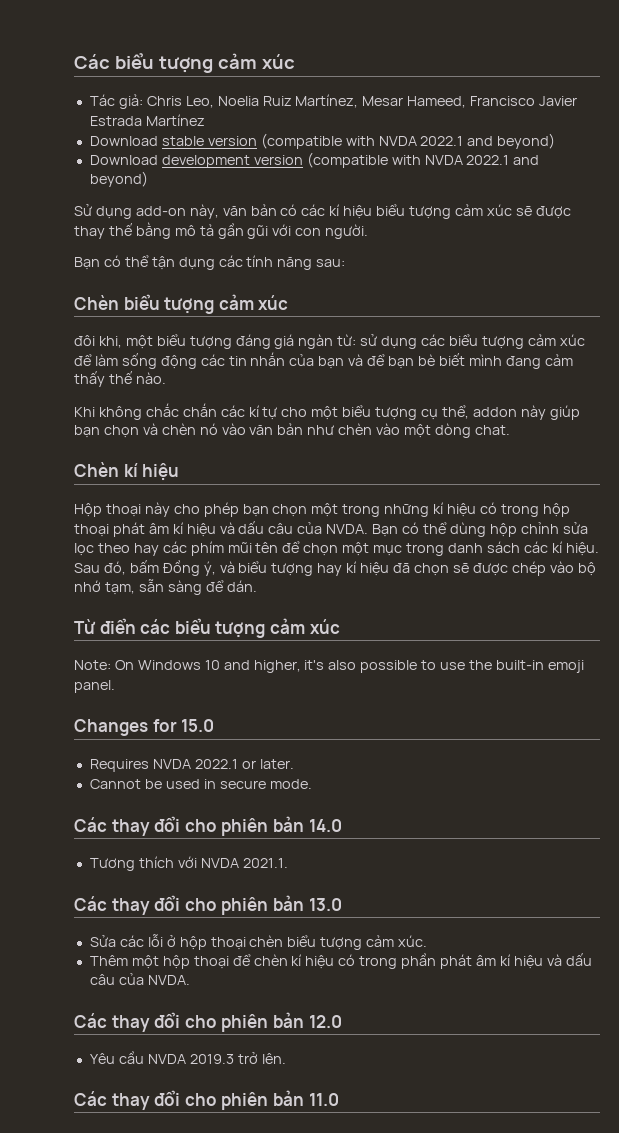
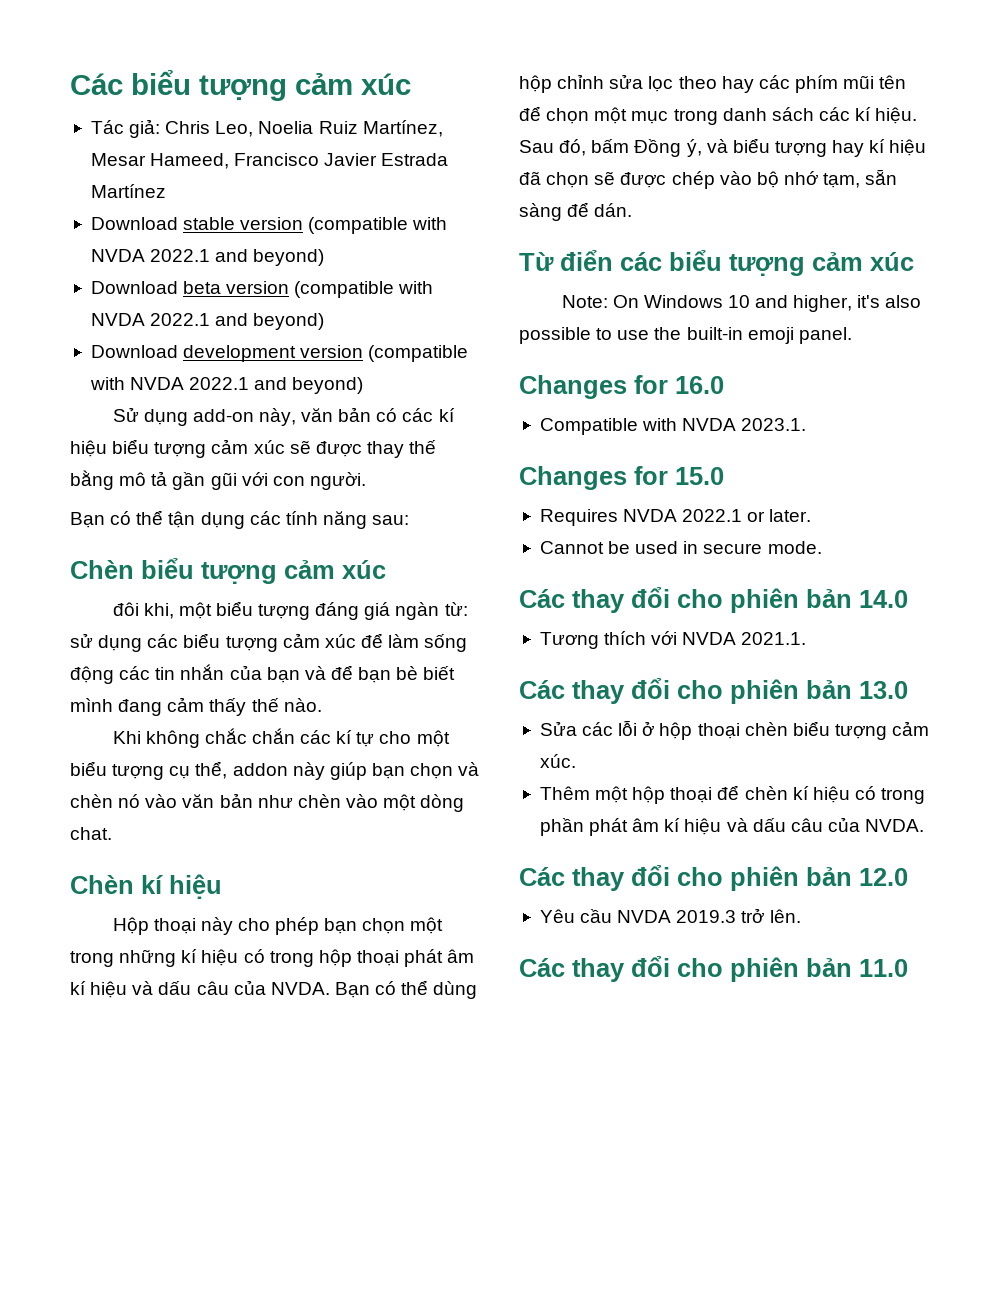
(556, 141) none -> [90,281,434,298] [90,313,325,330] // Download beta version (compatible with NVDA 2022.1 and beyond)
(115, 686) none -> [519,375,724,399] [539,418,807,435] // Changes for 16.0 // Compatible with NVDA 2023.1.

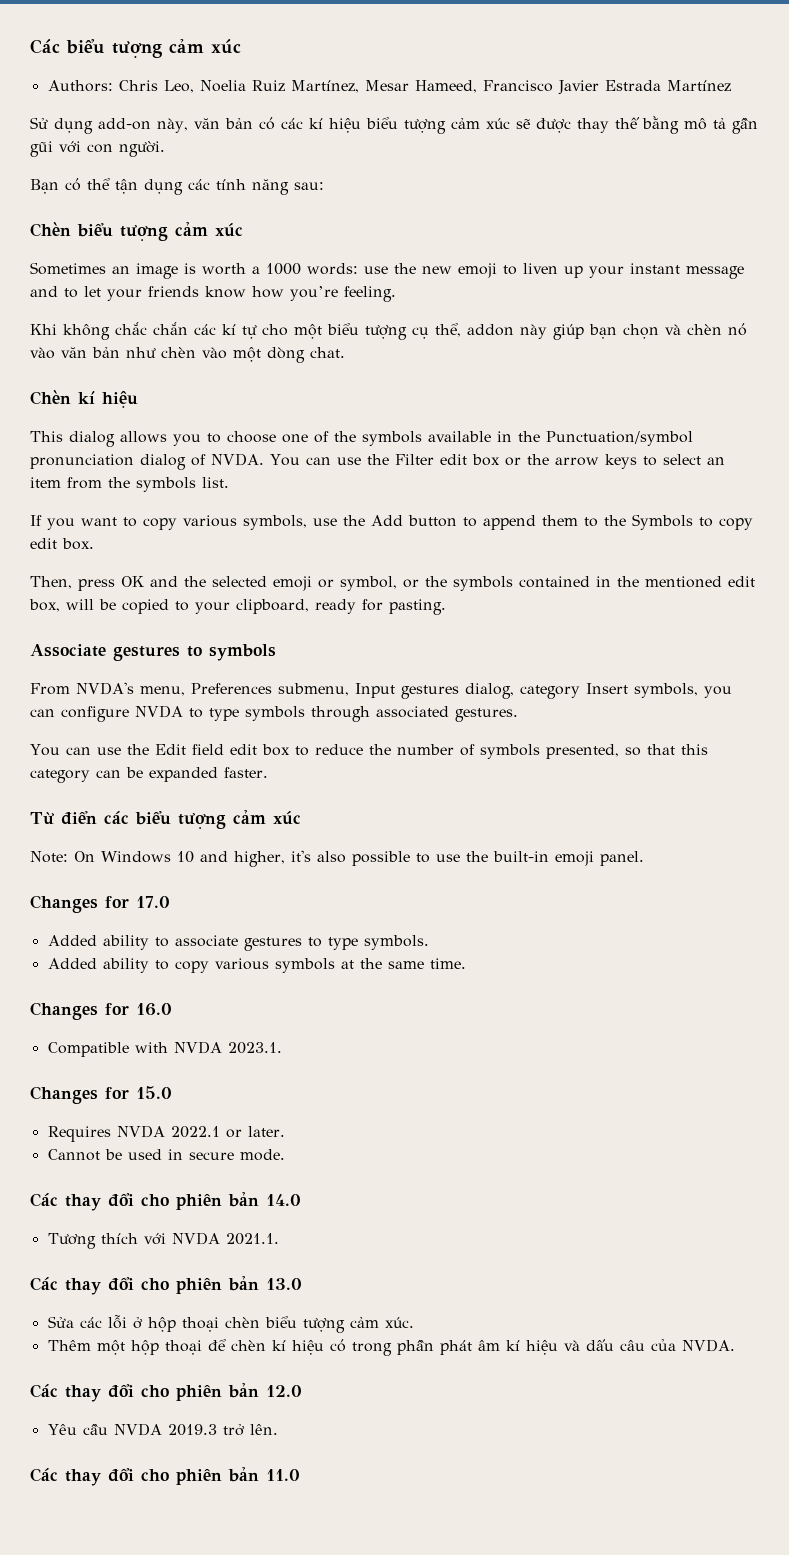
[90,119,161,138] Tác giả: -> [47,80,113,92] Authors:
[90,217,448,234] [90,249,325,266] [90,281,434,298] [90,313,325,330] [90,345,469,362] [89,377,364,394] // Download stable version (compatible with NVDA 2022.1 and beyond) // Download beta version (compatible with NVDA 2022.1 and beyond) // Download development version (compatible with NVDA 2022.1 and beyond) -> (731, 86) none
[112,601,468,620] [70,633,468,652] [70,664,456,684] [70,697,322,716] đôi khi, một biểu tượng đáng giá ngàn từ: sử dụng các biểu tượng cảm xúc để làm sống động các tin nhắn của bạn và để bạn bè biết mình đang cảm thấy thế nào. -> [30,262,744,279] [30,286,396,302] Sometimes an image is worth a 1000 words: use the new emoji to liven up your instant message and to let your friends know how you’re feeling.
[112,917,444,935] [70,949,475,967] [70,980,478,999] [519,74,907,93] [519,106,918,125] [519,138,927,157] [519,169,898,189] [519,202,633,221] Hộp thoại này cho phép bạn chọn một trong những kí hiệu có trong hộp thoại phát âm kí hiệu và dấu câu của NVDA. Bạn có thể dùng hộp chỉnh sửa lọc theo hay các phím mũi tên để chọn một mục trong danh sách các kí hiệu. Sau đó, bấm Đồng ý, và biểu tượng hay kí hiệu đã chọn sẽ được chép vào bộ nhớ tạm, sẵn sàng để dán. -> [30,431,693,447] [30,453,725,470] [30,477,229,492] [30,514,753,530] [30,538,94,550] [30,576,755,591] [29,599,446,615] [30,644,276,661] [30,682,732,699] [30,705,518,722] [30,744,708,759] [30,767,268,783] This dialog allows you to choose one of the symbols available in the Punctuation/symbol pronunciation dialog of NVDA. You can use the Filter edit box or the arrow keys to select an item from the symbols list. // If you want to copy various symbols, use the Add button to append them to the Symbols to copy edit box. // Then, press OK and the selected emoji or symbol, or the symbols contained in the mentioned edit box, will be copied to your clipboard, ready for pasting. // Associate gestures to symbols // From NVDA's menu, Preferences submenu, Input gestures dialog, category Insert symbols, you can configure NVDA to type symbols through associated gestures. // You can use the Edit field edit box to reduce the number of symbols presented, so that this category can be expanded faster.
(852, 335) none -> [30,895,170,913] [47,935,429,951] [47,958,466,973] // Changes for 17.0 // Added ability to associate gestures to type symbols. // Added ability to copy various symbols at the same time.

